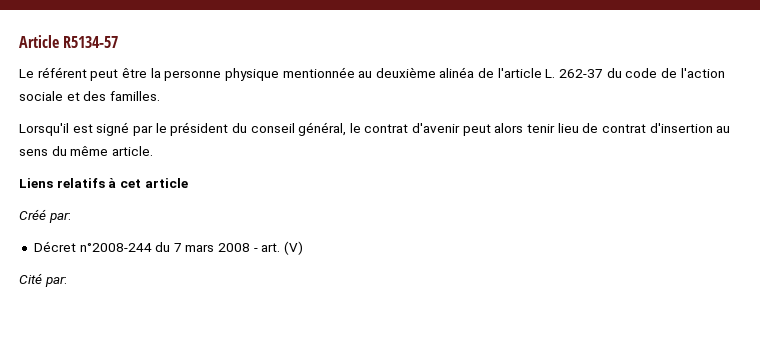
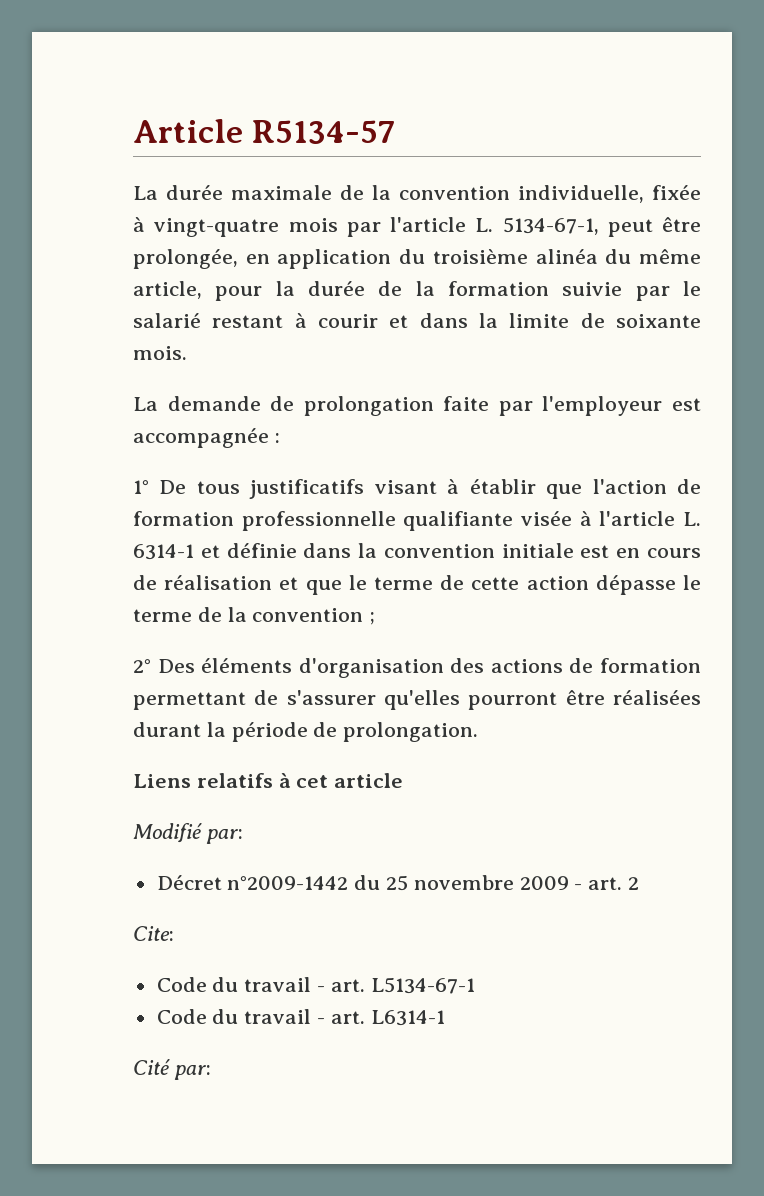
[19,67,725,81] [19,91,160,101] [19,122,731,136] [19,146,153,156] Le référent peut être la personne physique mentionnée au deuxième alinéa de l'article L. 262-37 du code de l'action sociale et des familles. // Lorsqu'il est signé par le président du conseil général, le contrat d'avenir peut alors tenir lieu de contrat d'insertion au sens du même article. -> [133,185,701,203] [133,217,701,237] [133,249,701,269] [133,281,701,301] [133,313,701,328] [133,346,187,360] [133,396,701,416] [133,428,280,448] [133,479,702,499] [133,511,701,531] [133,543,701,560] [133,575,701,595] [133,607,376,625] [133,658,701,678] [133,690,701,710] [133,722,479,742] La durée maximale de la convention individuelle, fixée à vingt-quatre mois par l'article L. 5134-67-1, peut être prolongée, en application du troisième alinéa du même article, pour la durée de la formation suivie par le salarié restant à courir et dans la limite de soixante mois. // La demande de prolongation faite par l'employeur est accompagnée : // 1° De tous justificatifs visant à établir que l'action de formation professionnelle qualifiante visée à l'article L. 6314-1 et définie dans la convention initiale est en cours de réalisation et que le terme de cette action dépasse le terme de la convention ; // 2° Des éléments d'organisation des actions de formation permettant de s'assurer qu'elles pourront être réalisées durant la période de prolongation.
[19,209,46,220] Créé -> [133,823,202,843] Modifié
[79,241,304,255] n°2008-244 du 7 mars 2008 - art. (V) -> [227,875,640,891] [133,926,174,941] [156,977,475,994] [156,1009,445,1026] n°2009-1442 du 25 novembre 2009 - art. 2 // Cite: // Code du travail - art. L5134-67-1 // Code du travail - art. L6314-1

